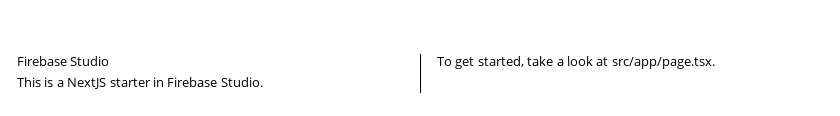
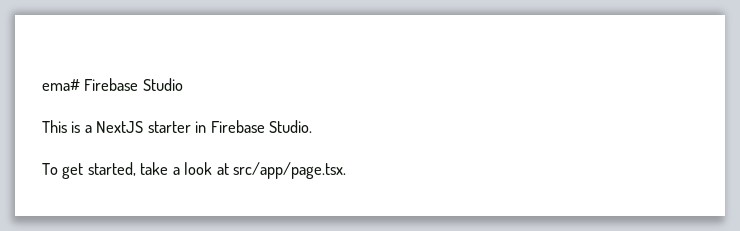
(17, 61) none -> [42,79,80,91] ema#

